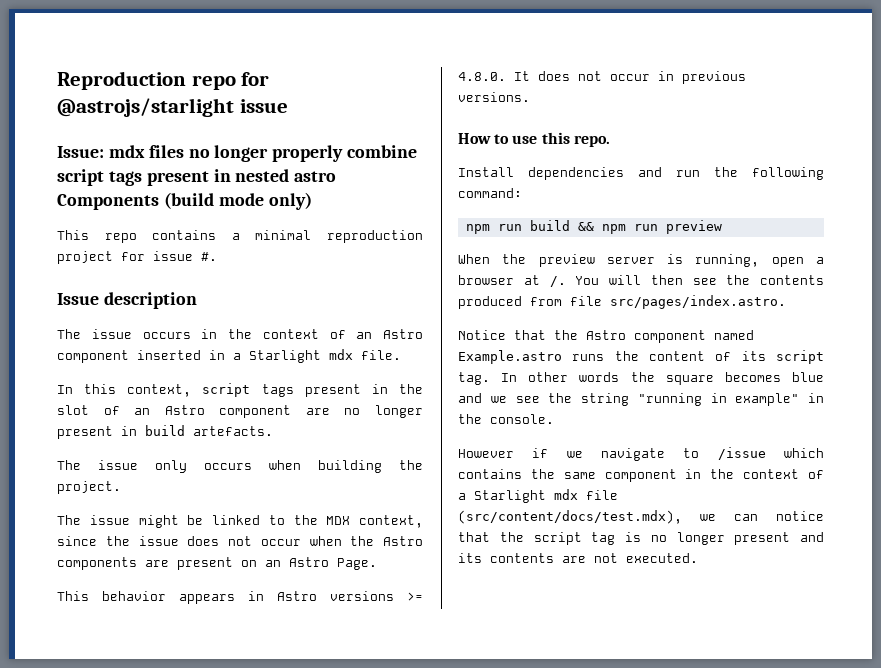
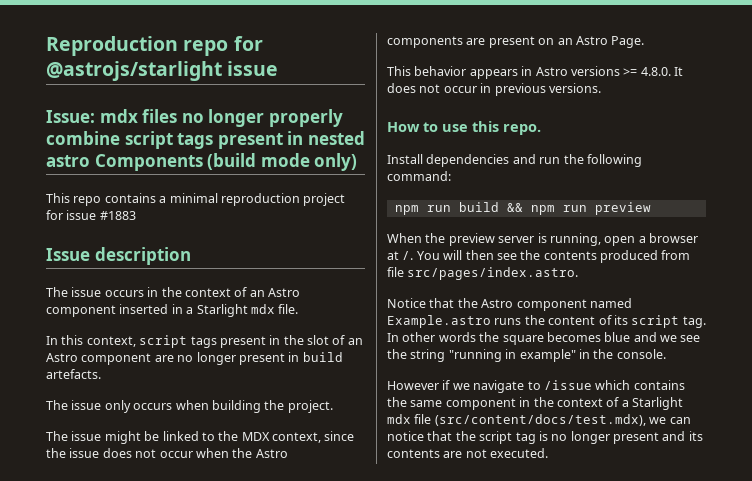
[201,252,217,261] #. -> [99,211,136,220] #1883

